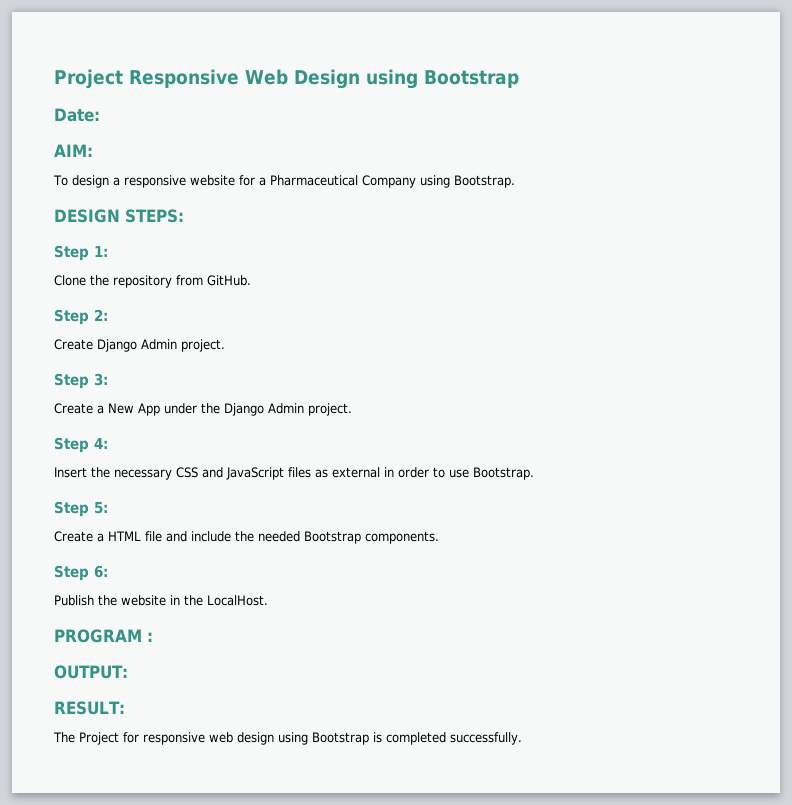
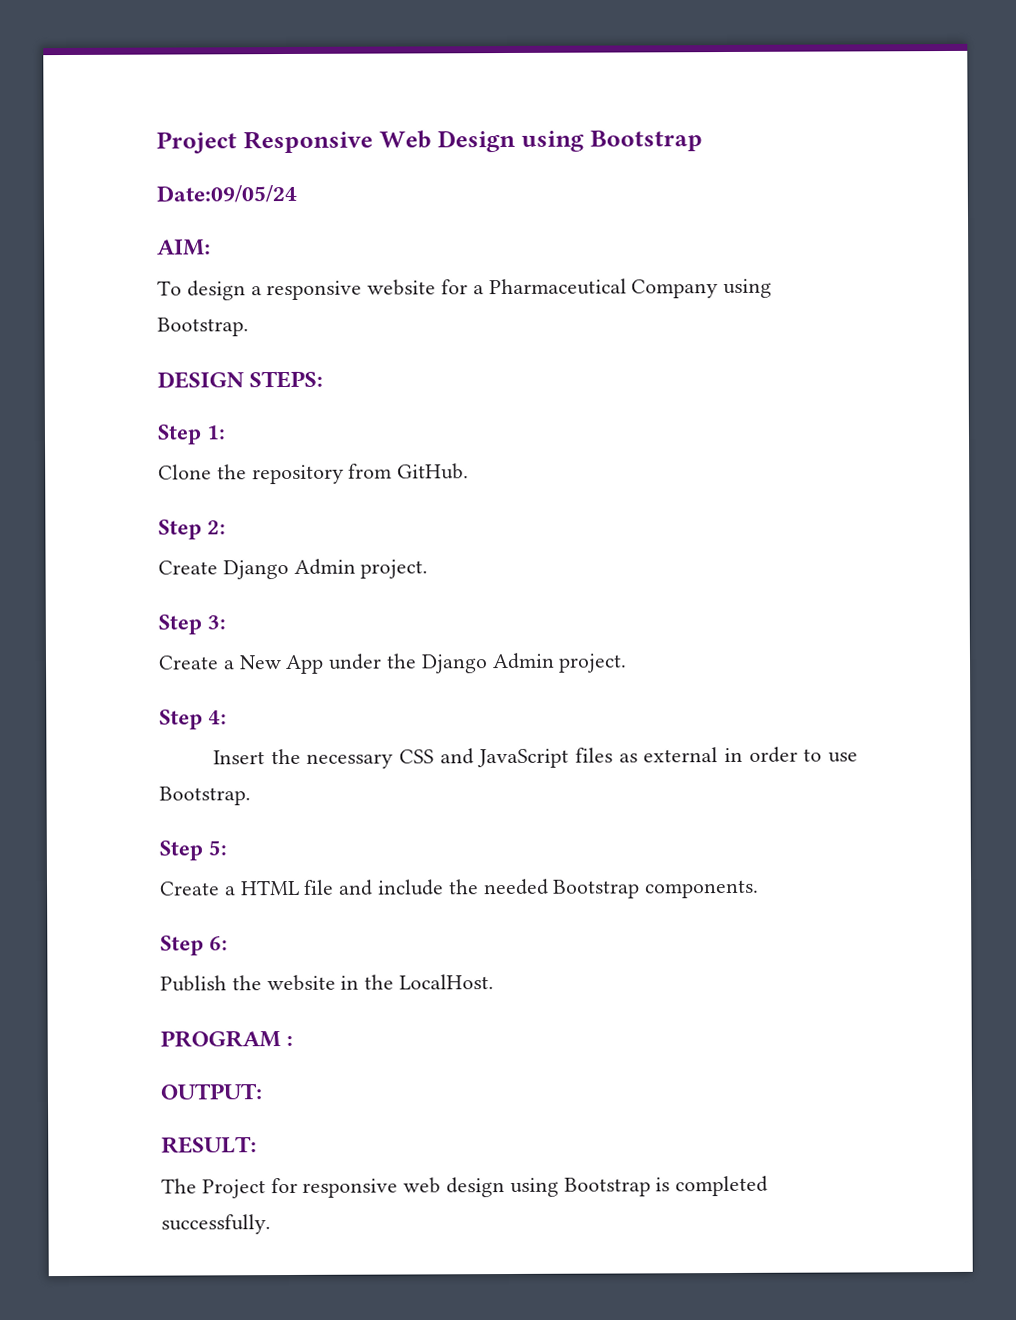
[54,108,100,122] Date: -> [156,183,297,203] Date:09/05/24

